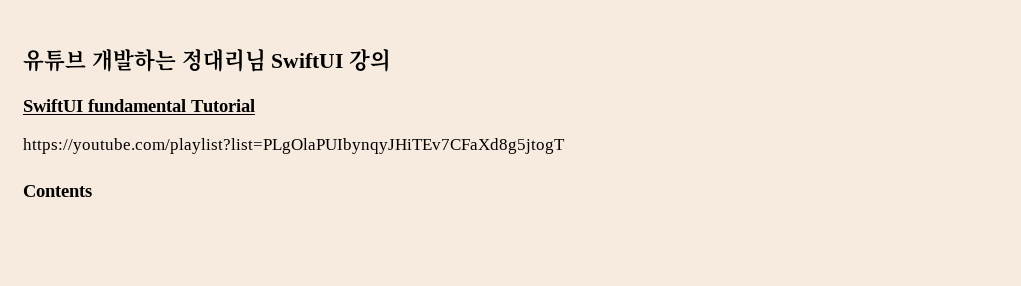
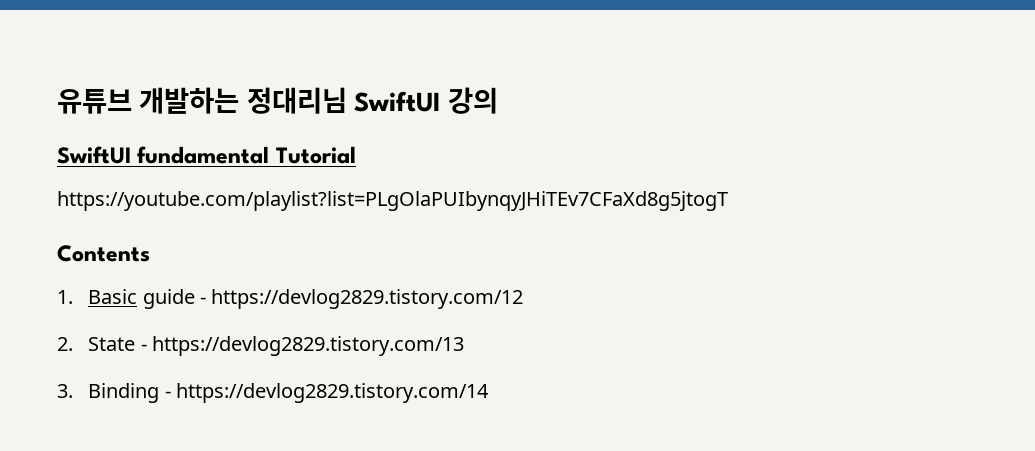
(92, 191) none -> [57,289,524,309] [57,336,464,356] [57,383,489,403] // 1. Basic guide - https://devlog2829.tistory.com/12 // 2. State - https://devlog2829.tistory.com/13 // 3. Binding - https://devlog2829.tistory.com/14

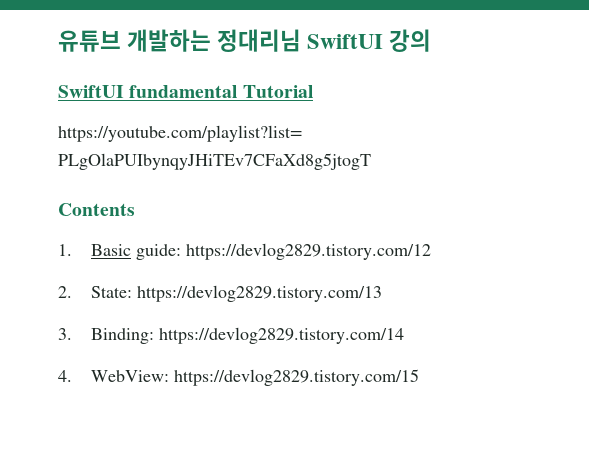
[142,289,206,309] guide - -> [135,244,181,260] guide:
[88,337,147,351] State - -> [90,286,132,298] State:
[88,383,171,403] Binding - -> [90,328,154,344] Binding:
(489, 393) none -> [58,369,419,386] // 4. WebView: https://devlog2829.tistory.com/15

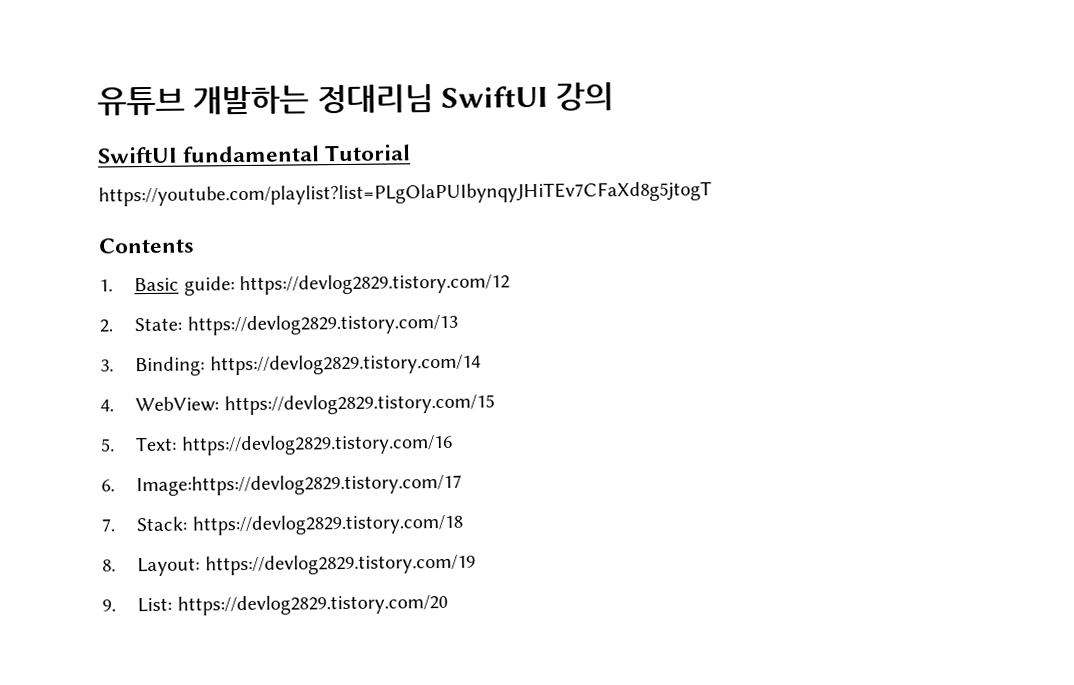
(419, 377) none -> [100,433,453,456] [101,473,463,497] [101,513,463,536] [102,553,476,577] [102,593,448,616] // 5. Text: https://devlog2829.tistory.com/16 // 6. Image:https://devlog2829.tistory.com/17 // 7. Stack: https://devlog2829.tistory.com/18 // 8. Layout: https://devlog2829.tistory.com/19 // 9. List: https://devlog2829.tistory.com/20

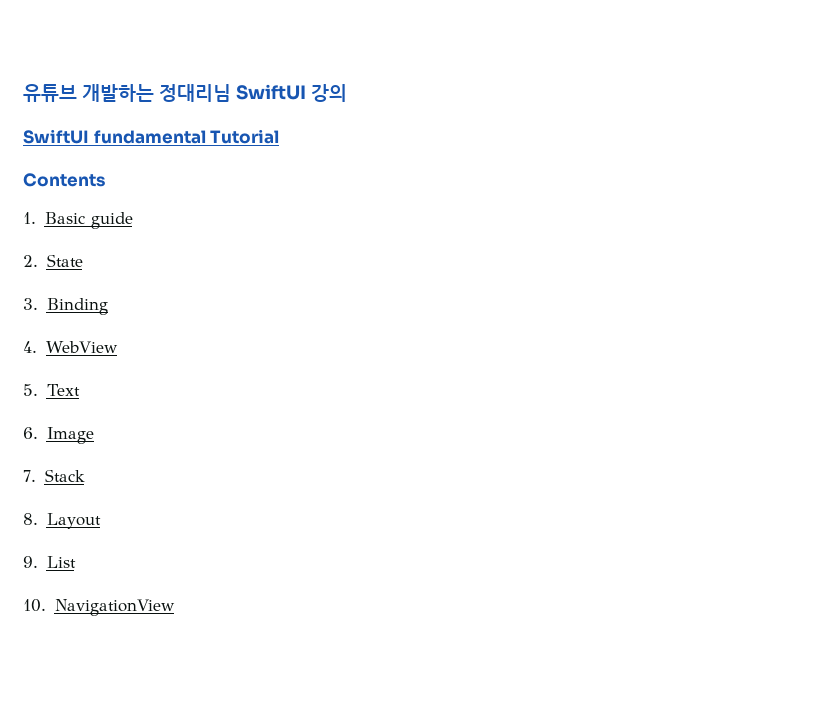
[98,181,712,207] // https://youtube.com/playlist?list=PLgOlaPUIbynqyJHiTEv7CFaXd8g5jtogT -> (280, 136) none
[183,273,511,296] guide: https://devlog2829.tistory.com/12 -> [90,212,133,229] guide
[134,313,458,336] State: https://devlog2829.tistory.com/13 -> [46,254,83,267] State
[135,353,481,377] Binding: https://devlog2829.tistory.com/14 -> [46,298,108,315] Binding
[135,393,495,416] WebView: https://devlog2829.tistory.com/15 -> [45,341,119,353] WebView
[135,433,453,456] Text: https://devlog2829.tistory.com/16 -> [46,384,81,396] Text
[136,473,463,497] Image:https://devlog2829.tistory.com/17 -> [46,427,94,444] Image
[136,513,463,536] Stack: https://devlog2829.tistory.com/18 -> [44,469,85,482] Stack
[137,553,476,577] Layout: https://devlog2829.tistory.com/19 -> [46,513,101,529] Layout
[137,593,448,616] List: https://devlog2829.tistory.com/20 -> [46,556,76,568] [23,599,176,616] List // 10. NavigationView

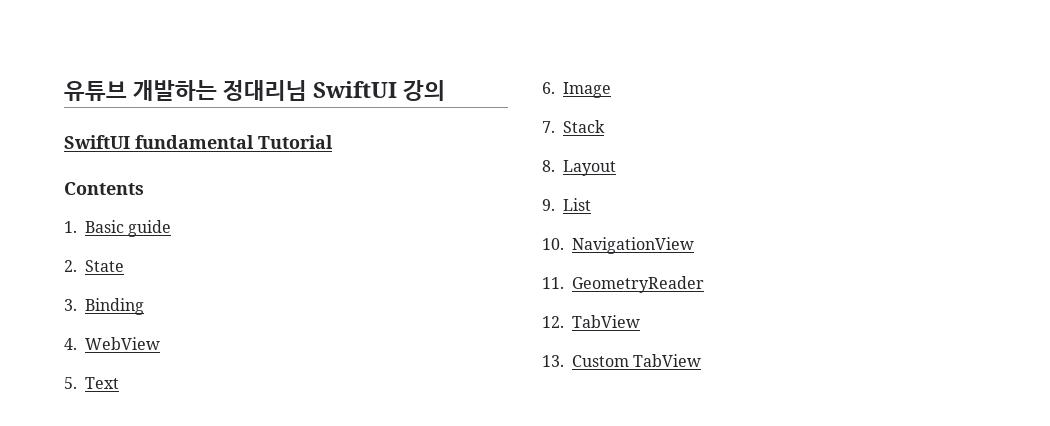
(176, 607) none -> [542,276,704,293] [542,315,640,328] [542,354,702,367] // 11. GeometryReader // 12. TabView // 13. Custom TabView

